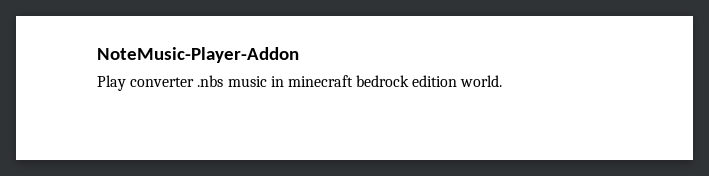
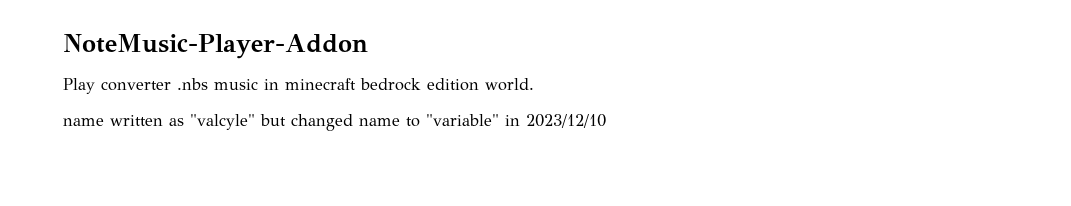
(503, 81) none -> [63,114,606,131] // name written as "valcyle" but changed name to "variable" in 2023/12/10

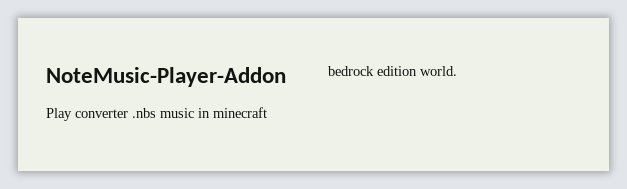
[63,114,606,131] // name written as "valcyle" but changed name to "variable" in 2023/12/10 -> (457, 71) none

